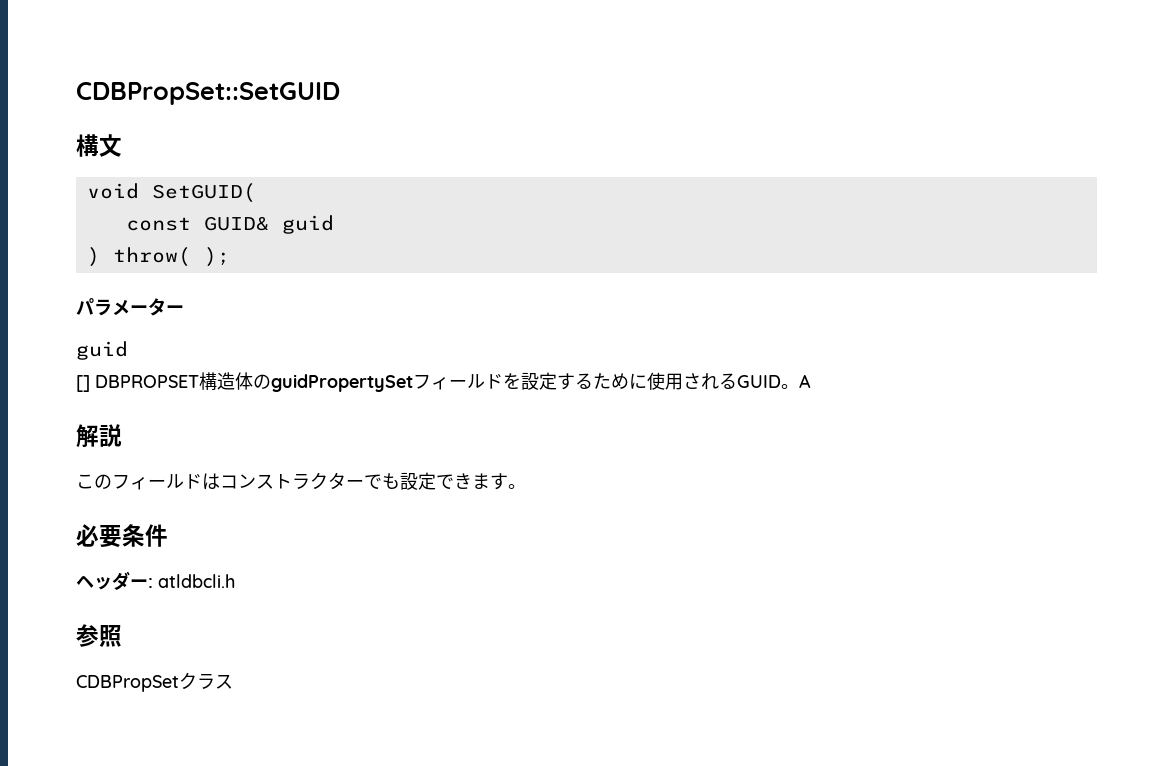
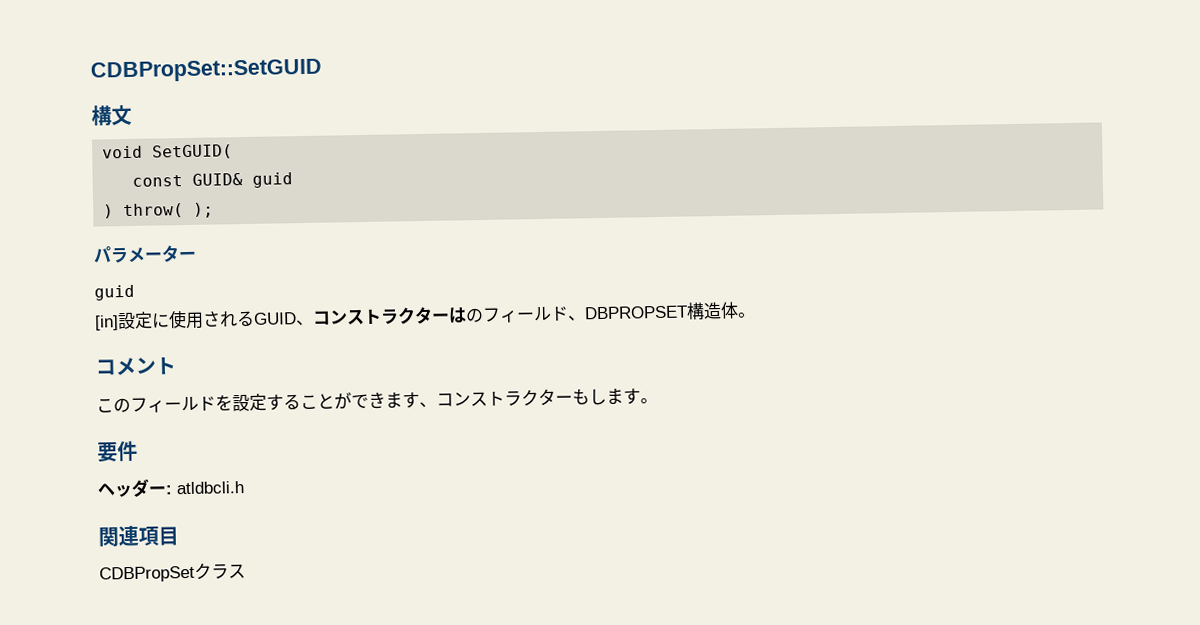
[76,372,413,392] [] DBPROPSET構造体のguidPropertySet -> [94,301,756,331] [95,357,176,376] [96,397,131,413] [in]設定に使用されるGUID、コンストラクターはのフィールド、DBPROPSET構造体。 // コメント // この
[593,372,811,390] [76,424,122,448] [76,472,472,490] ために使用されるGUID。A // 解説 // このフィールドはコンストラクターでも設定でき -> [300,388,607,410] ことができます、コンストラクターもし
[76,524,145,548] 必要条 -> [97,441,118,463] 要
[76,624,122,647] 参照 -> [98,524,179,547] 関連項目

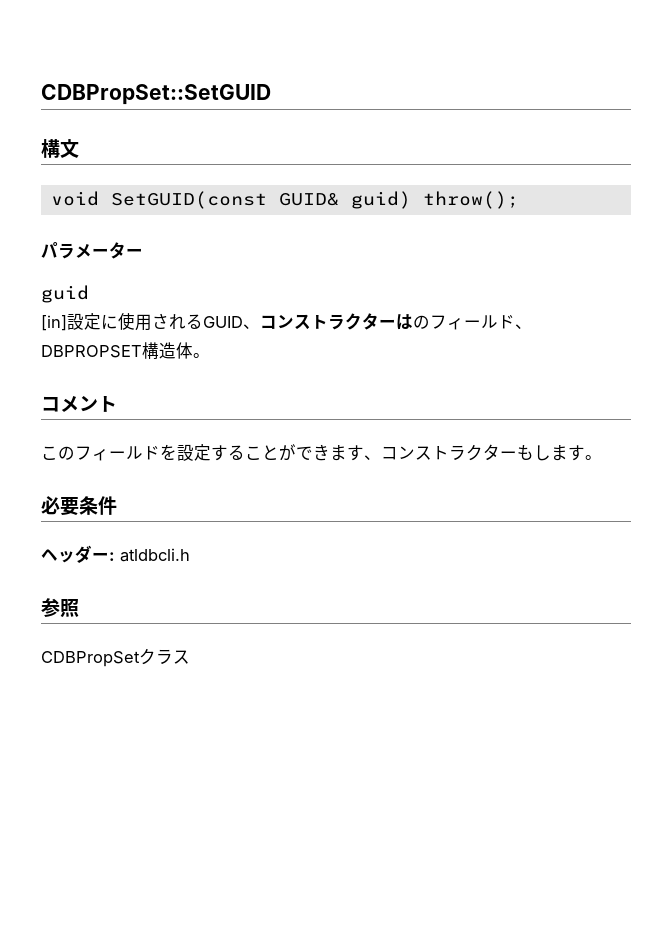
[152,144,234,160] [132,172,294,188] [103,202,215,219] SetGUID( // const GUID& guid // ) throw( ); -> [110,191,519,209] SetGUID(const GUID& guid) throw();
[97,441,118,463] 要 -> [41,496,98,516] 必要条
[98,524,179,547] 関連項目 -> [41,598,79,617] 参照

